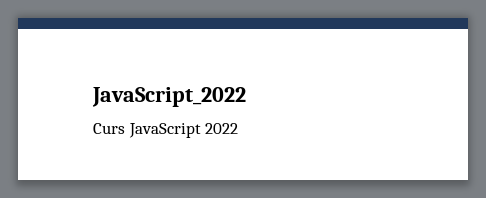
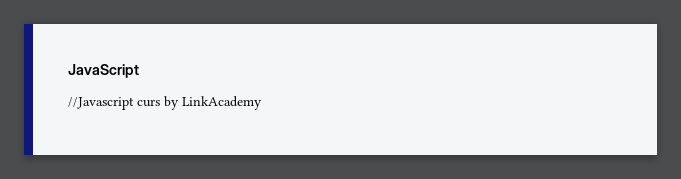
[92,87,246,107] [93,123,239,138] JavaScript_2022 // Curs JavaScript 2022 -> [68,64,139,78] [68,96,262,110] JavaScript // //Javascript curs by LinkAcademy

